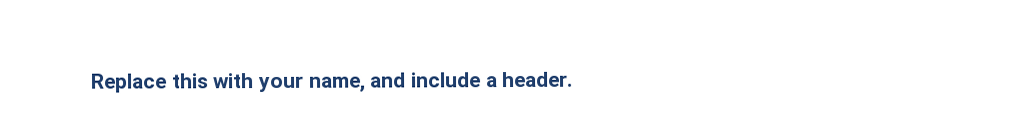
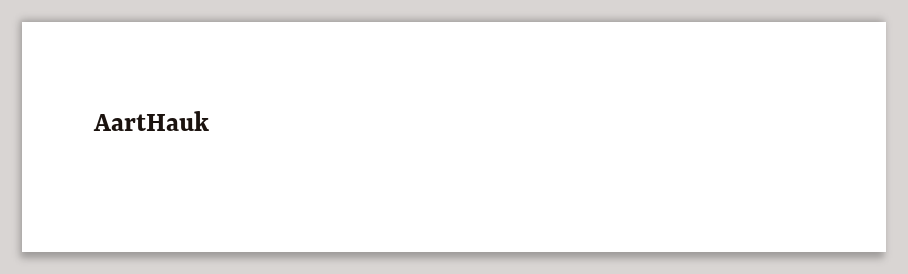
[91,71,574,93] Replace this with your name, and include a header. -> [93,111,209,131] AartHauk

